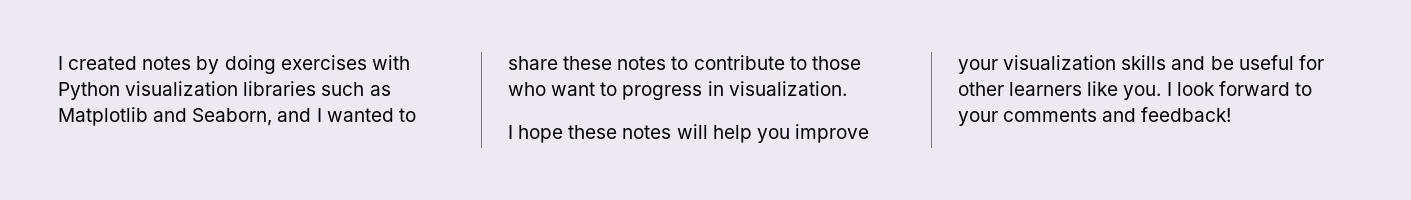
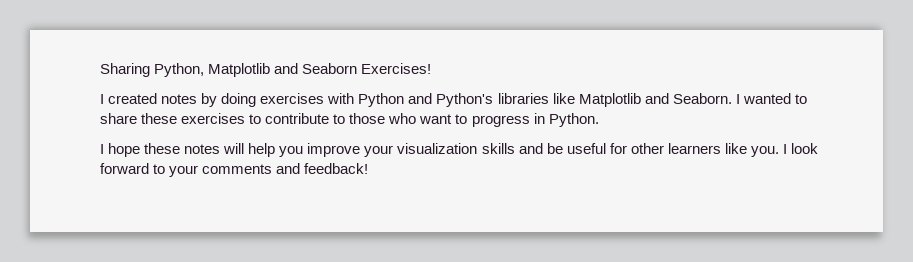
(58, 63) none -> [100,63,432,77] Sharing Python, Matplotlib and Seaborn Exercises! //
[125,81,391,96] [58,107,312,126] visualization libraries such as Matplotlib and Seaborn, and -> [408,93,732,107] and Python's libraries like Matplotlib and Seaborn.
[617,56,667,70] notes -> [181,113,246,124] exercises
[728,81,847,96] visualization. -> [548,113,599,127] Python.

